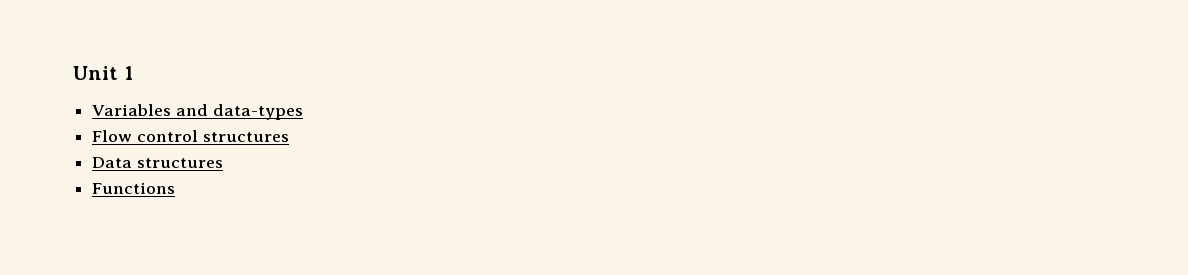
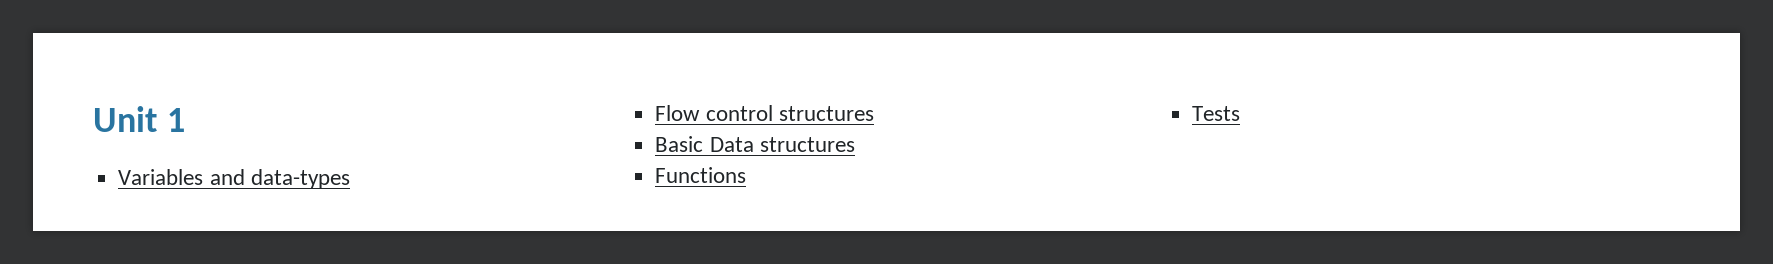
(289, 137) none -> [655,136,704,152] Basic
(176, 188) none -> [1192,106,1241,121] // Tests

